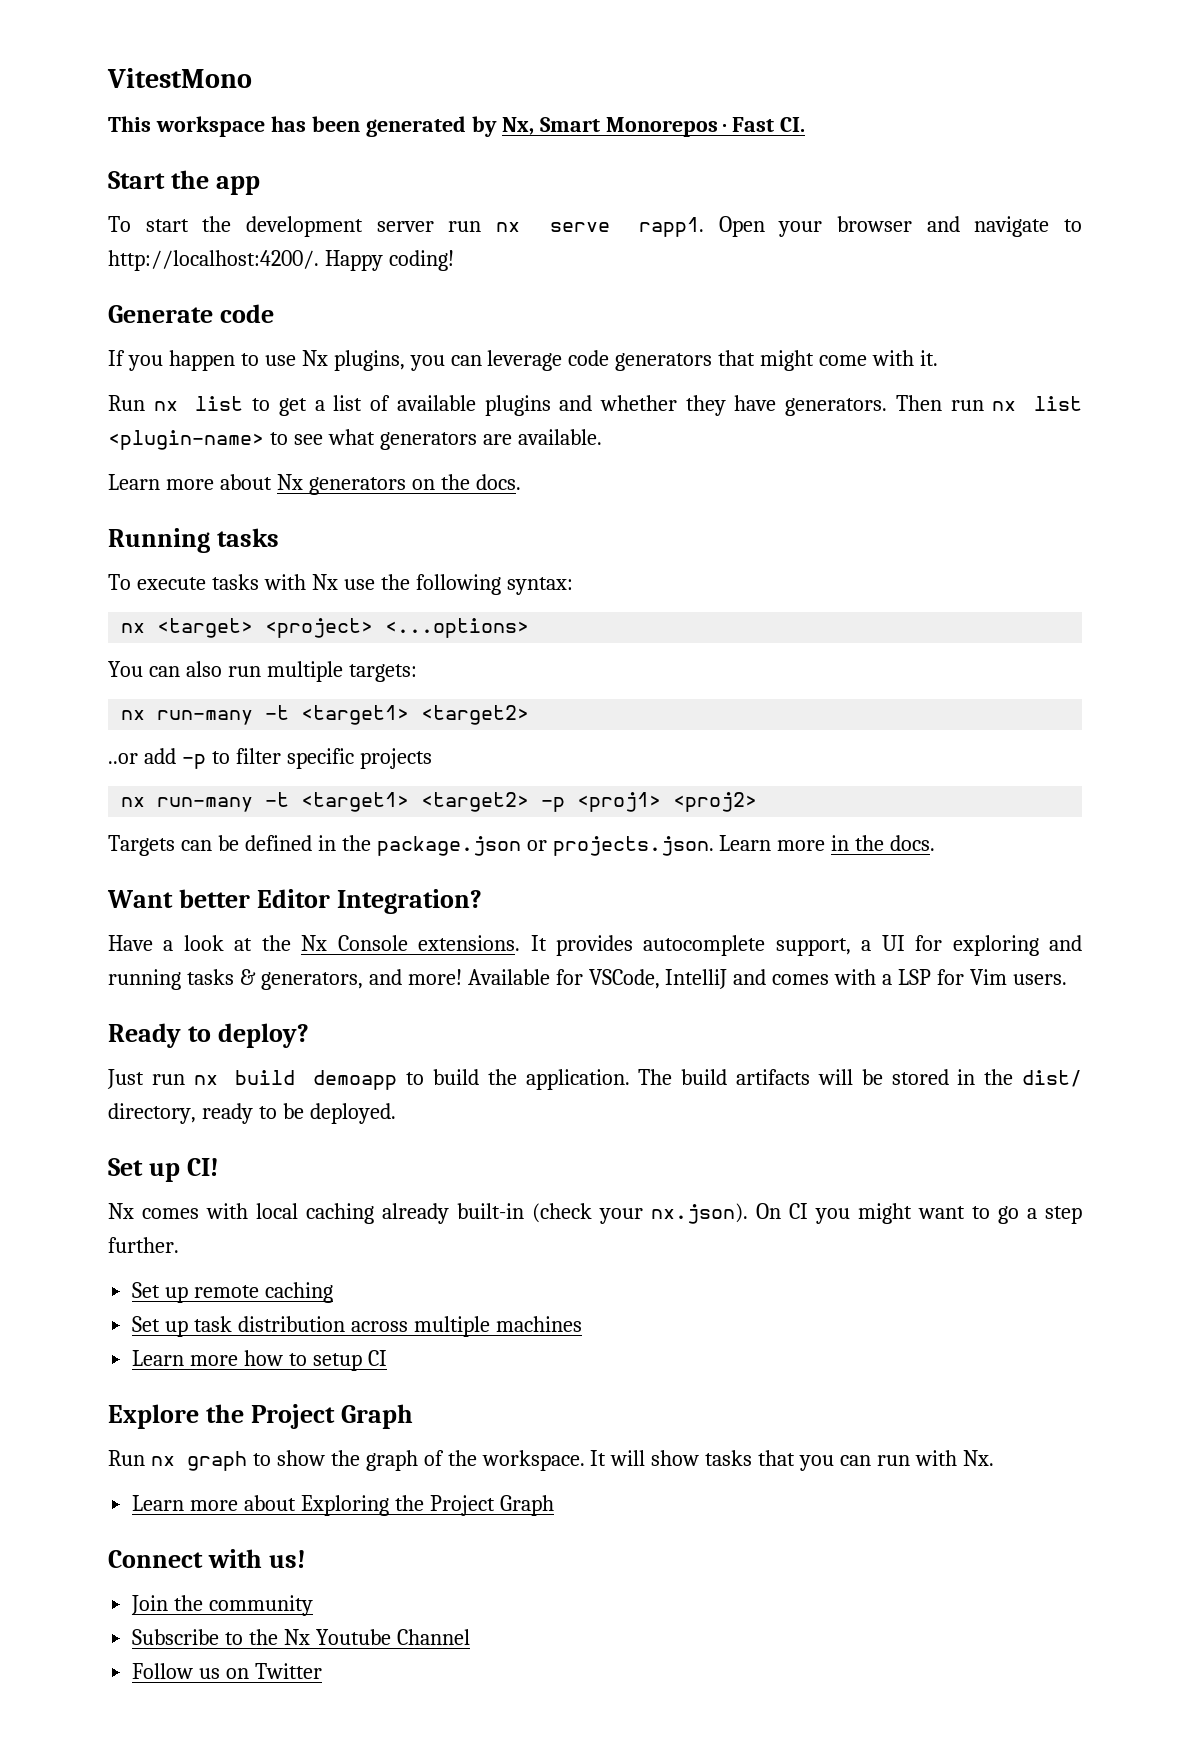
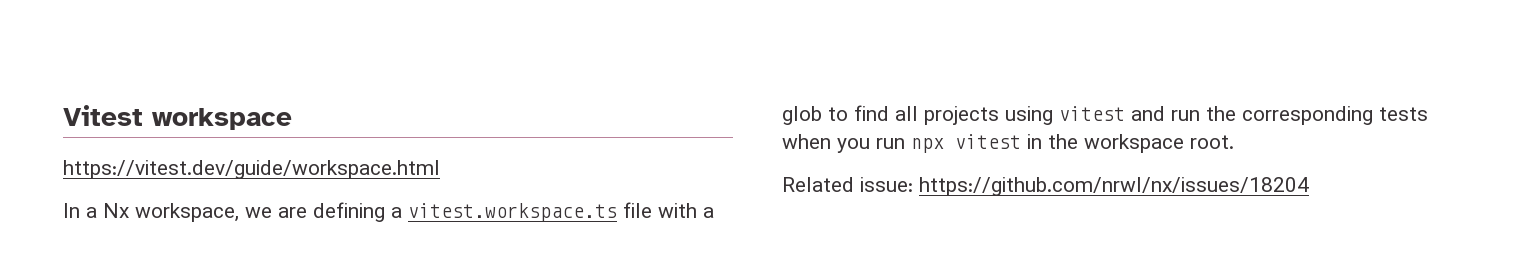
[107,68,252,88] [108,116,806,137] [108,170,260,195] [108,216,1083,237] [108,250,454,271] [108,304,274,323] [108,350,939,371] [108,395,1083,416] [108,429,602,450] [108,474,521,495] [108,528,279,553] [108,574,573,595] [121,618,530,638] [108,661,417,682] [121,705,530,725] [108,748,432,769] [121,792,758,812] [108,835,936,856] [107,889,482,914] [108,935,1082,956] [108,969,1067,990] [108,1023,309,1048] [107,1069,1082,1090] [108,1103,396,1124] [108,1158,219,1182] [108,1203,1082,1224] [108,1237,179,1253] [132,1282,334,1303] [132,1316,582,1337] [132,1350,387,1371] [108,1404,413,1429] [108,1450,994,1471] [132,1495,554,1516] [108,1549,306,1568] [131,1595,314,1616] [132,1629,470,1645] [132,1663,323,1679] VitestMono // This workspace has been generated by Nx, Smart Monorepos · Fast CI. // Start the app // To start the development server run nx serve rapp1. Open your browser and navigate to http://localhost:4200/. Happy coding! // Generate code // If you happen to use Nx plugins, you can leverage code generators that might come with it. // Run nx list to get a list of available plugins and whether they have generators. Then run nx list <plugin-name> to see what generators are available. // Learn more about Nx generators on the docs. // Running tasks // To execute tasks with Nx use the following syntax: // nx <target> <project> <...options> // You can also run multiple targets: // nx run-many -t <target1> <target2> // ..or add -p to filter specific projects // nx run-many -t <target1> <target2> -p <proj1> <proj2> // Targets can be defined in the package.json or projects.json. Learn more in the docs. // Want better Editor Integration? // Have a look at the Nx Console extensions. It provides autocomplete support, a UI for exploring and running tasks & generators, and more! Available for VSCode, IntelliJ and comes with a LSP for Vim users. // Ready to deploy? // Just run nx build demoapp to build the application. The build artifacts will be stored in the dist/ directory, ready to be deployed. // Set up CI! // Nx comes with local caching already built-in (check your nx.json). On CI you might want to go a step further. // Set up remote caching // Set up task distribution across multiple machines // Learn more how to setup CI // Explore the Project Graph // Run nx graph to show the graph of the workspace. It will show tasks that you can run with Nx. // Learn more about Exploring the Project Graph // Connect with us! // Join the community // Subscribe to the Nx Youtube Channel // Follow us on Twitter -> [63,105,292,130] [63,160,440,179] [63,202,714,222] [782,105,1428,125] [782,134,1234,153] [782,177,1309,196] Vitest workspace // https://vitest.dev/guide/workspace.html // In a Nx workspace, we are defining a vitest.workspace.ts file with a glob to find all projects using vitest and run the corresponding tests when you run npx vitest in the workspace root. // Related issue: https://github.com/nrwl/nx/issues/18204

